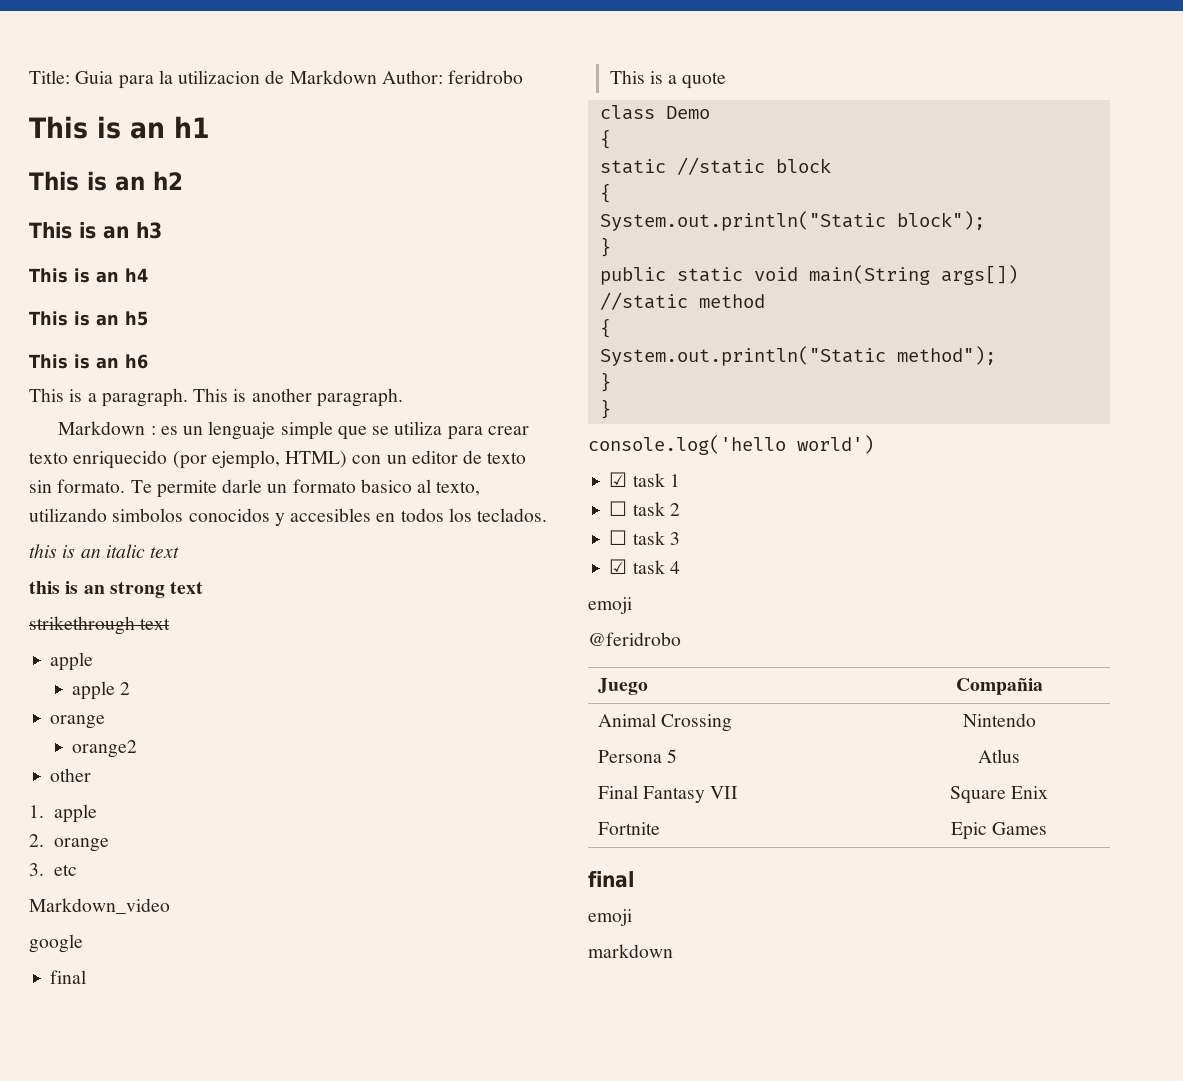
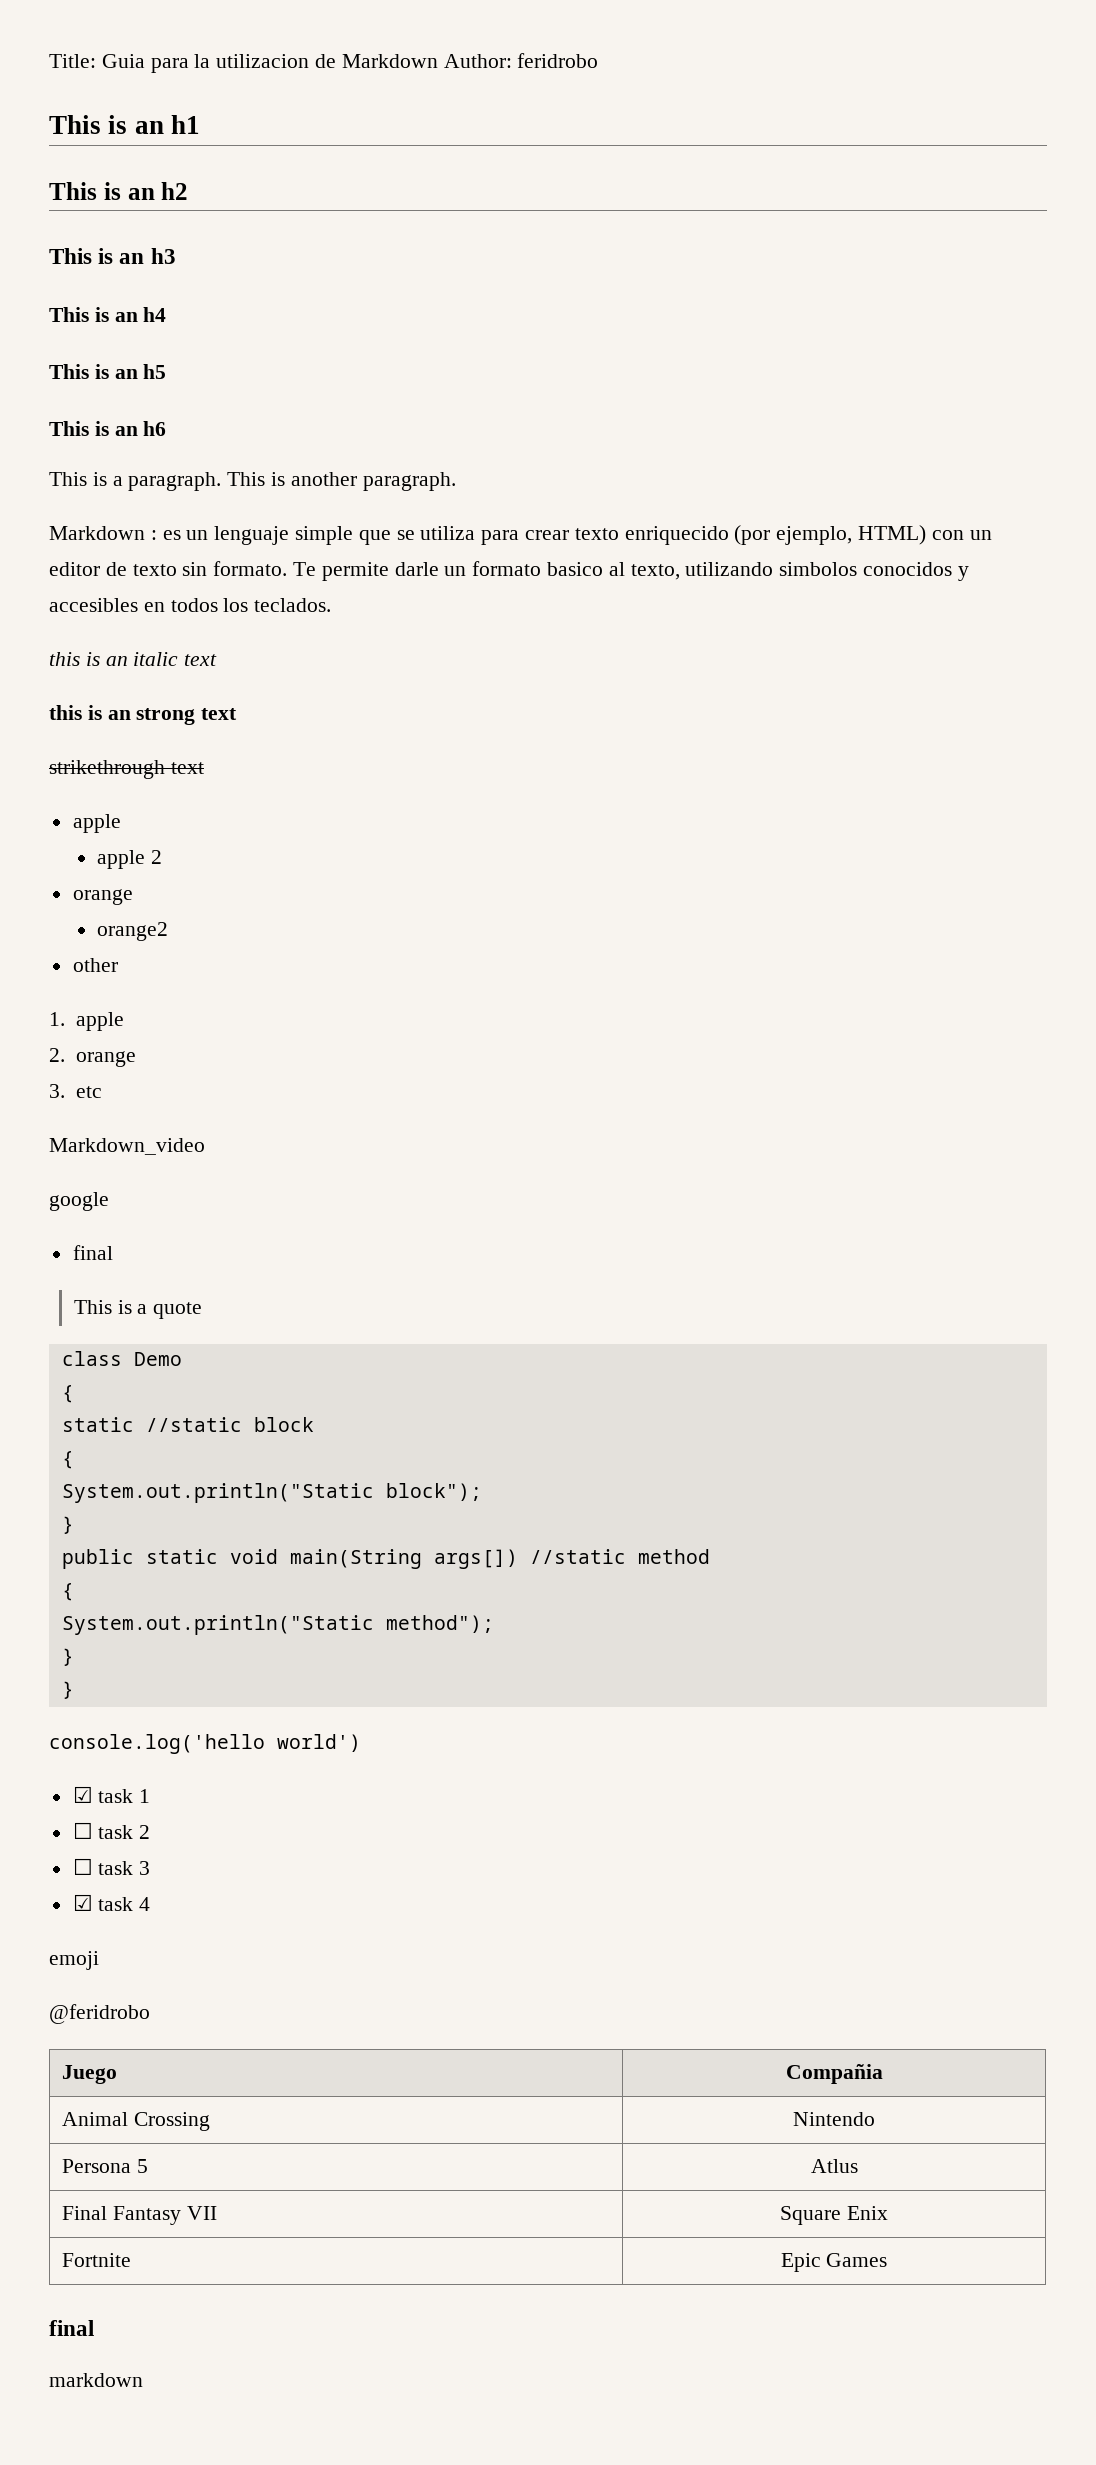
[588,909,632,926] // emoji -> (94, 2328) none

